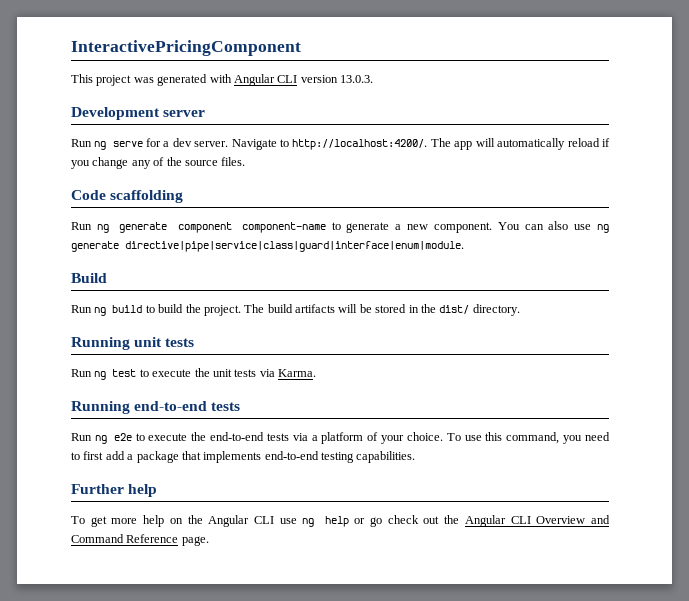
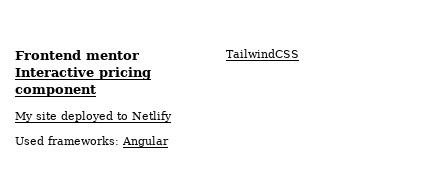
[71,40,301,56] [71,74,373,86] [71,107,206,120] [71,138,610,150] [71,157,246,169] [71,190,184,203] [71,221,609,233] [71,241,464,252] [71,273,107,283] [71,304,520,316] [71,337,195,350] [71,368,316,380] [71,401,241,414] [71,432,611,444] [71,451,416,463] [71,484,158,497] [71,515,610,527] [71,534,209,546] InteractivePricingComponent // This project was generated with Angular CLI version 13.0.3. // Development server // Run ng serve for a dev server. Navigate to http://localhost:4200/. The app will automatically reload if you change any of the source files. // Code scaffolding // Run ng generate component component-name to generate a new component. You can also use ng generate directive|pipe|service|class|guard|interface|enum|module. // Build // Run ng build to build the project. The build artifacts will be stored in the dist/ directory. // Running unit tests // Run ng test to execute the unit tests via Karma. // Running end-to-end tests // Run ng e2e to execute the end-to-end tests via a platform of your choice. To use this command, you need to first add a package that implements end-to-end testing capabilities. // Further help // To get more help on the Angular CLI use ng help or go check out the Angular CLI Overview and Command Reference page. -> [15,50,139,60] [15,67,151,80] [15,85,96,97] [15,111,172,122] [15,136,169,147] [226,49,299,58] Frontend mentor Interactive pricing component // My site deployed to Netlify // Used frameworks: Angular TailwindCSS

